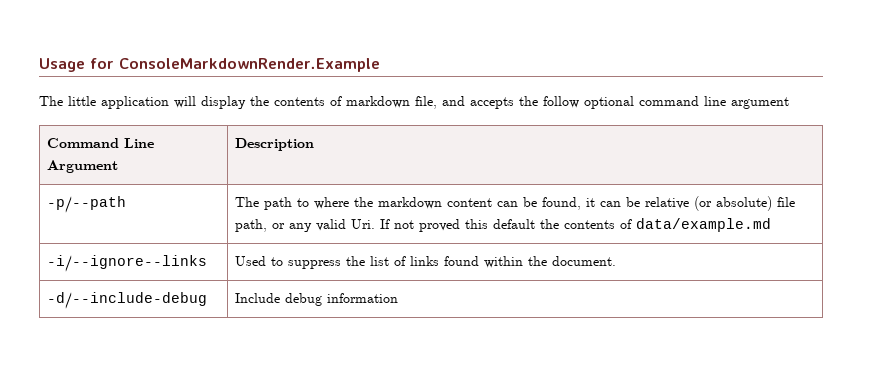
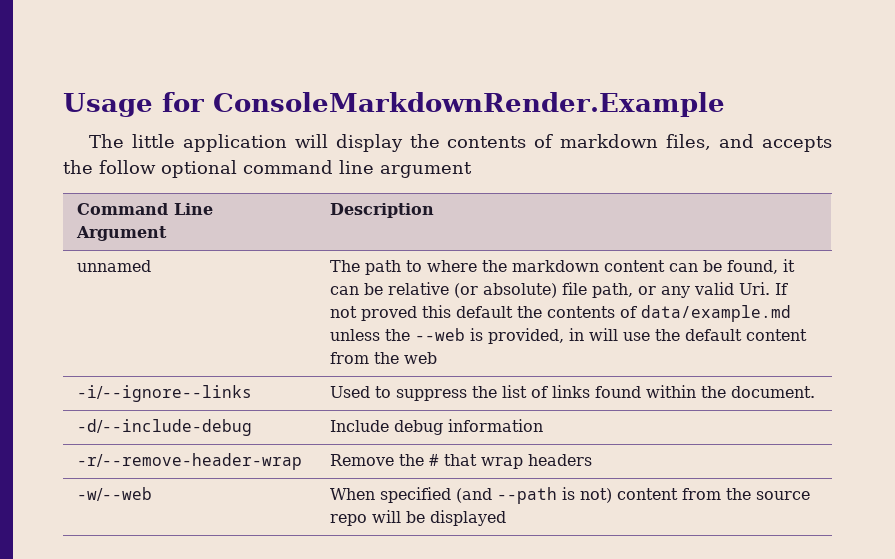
[415,96,437,109] file, -> [666,134,712,150] files,
[47,196,127,213] -p/--path -> [77,260,152,272] unnamed
(772, 225) none -> [330,328,808,344] [330,352,438,364] unless the --web is provided, in will use the default content from the web
(399, 298) none -> [77,453,303,470] [330,454,593,469] [77,487,153,501] [330,487,811,504] [330,510,507,526] // -r/--remove-header-wrap | Remove the # that wrap headers // -w/--web | When specified (and --path is not) content from the source repo will be displayed

